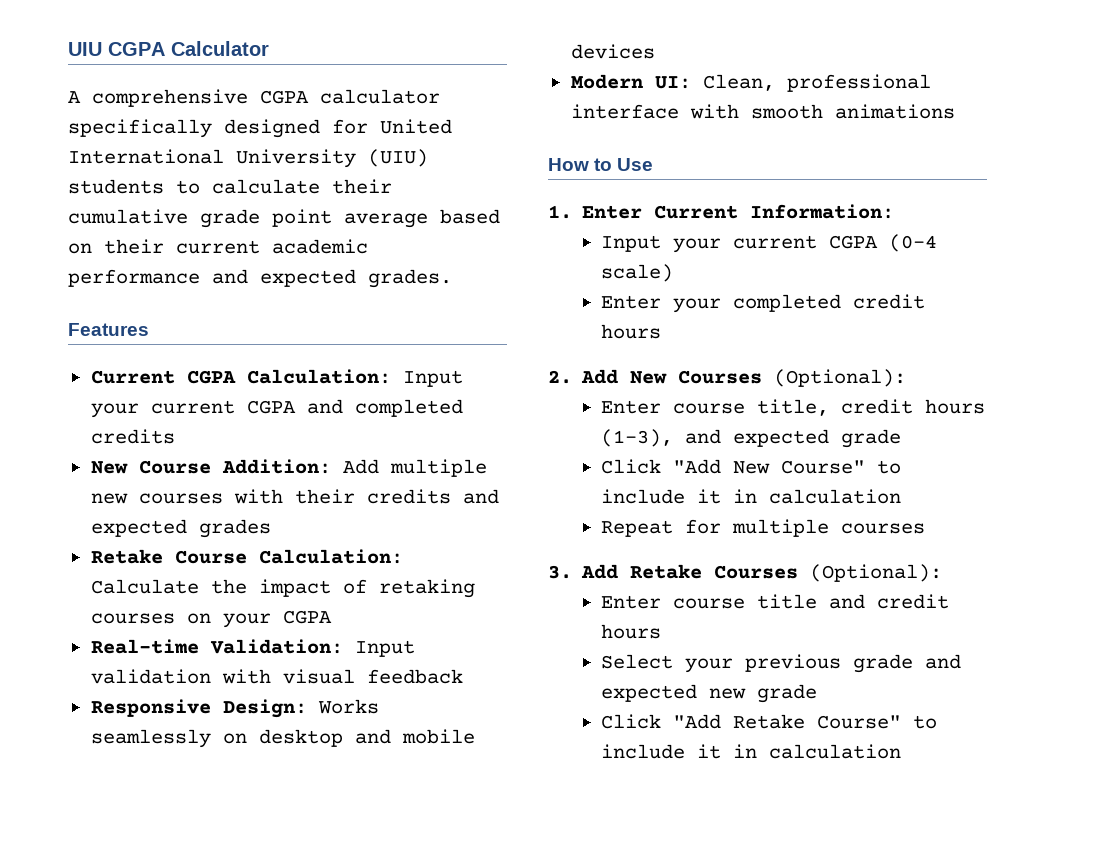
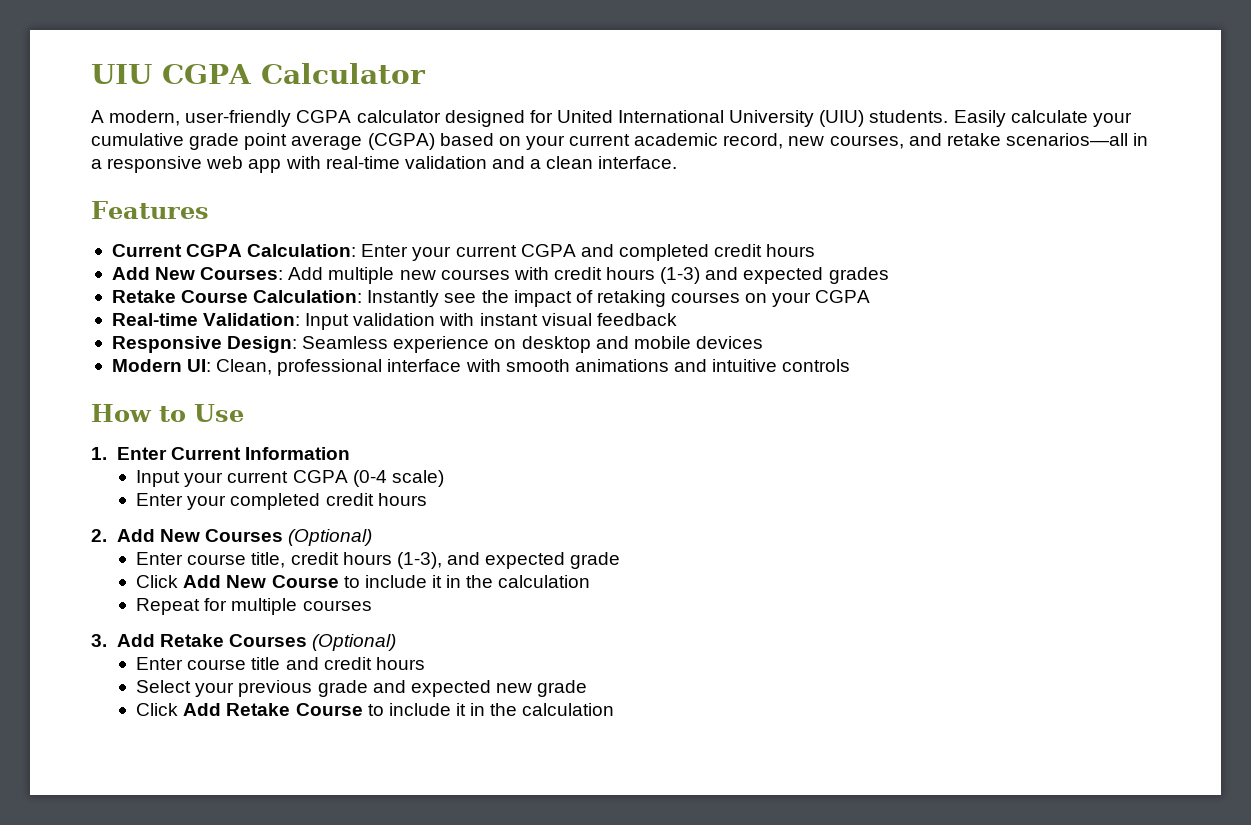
[92,89,248,107] comprehensive -> [109,110,292,127] modern, user-friendly
[68,119,212,138] specifically -> (441, 116) none
[68,179,392,194] students to calculate their -> [869,110,1132,127] students. Easily calculate your
(428, 220) none -> [367,133,435,150] (CGPA)
[104,239,164,254] their -> [525,135,565,150] your
[68,269,452,288] performance and expected grades. -> [723,133,1149,149] [91,156,678,173] record, new courses, and retake scenarios—all in a responsive web app with real-time validation and a clean interface.
[402,370,463,387] Input -> [361,244,409,257] Enter
[90,429,175,444] [90,459,331,474] credits // New Course Addition: -> [714,244,816,257] [111,267,284,280] credit hours // Add New Courses:
[294,489,451,504] their credits -> [553,267,701,284] credit hours (1-3)
[90,579,199,594] Calculate -> [367,290,477,307] Instantly see
(271, 676) none -> [479,313,538,326] instant
[317,699,379,714] [90,729,211,748] Works seamlessly -> [302,336,490,353] Seamless experience
(955, 111) none -> [673,359,851,372] and intuitive controls
[750,204,895,219] Information: -> [244,447,350,460] Information
[774,369,907,387] (Optional): -> [287,529,372,546] (Optional)
[673,459,902,474] [601,489,758,504] "Add New Course" to include it in -> [183,575,494,588] Add New Course to include it in the
[810,564,943,582] (Optional): -> [311,634,396,651] (Optional)
[673,714,938,729] [601,744,758,759] "Add Retake Course" to include it in -> [183,703,518,716] Add Retake Course to include it in the

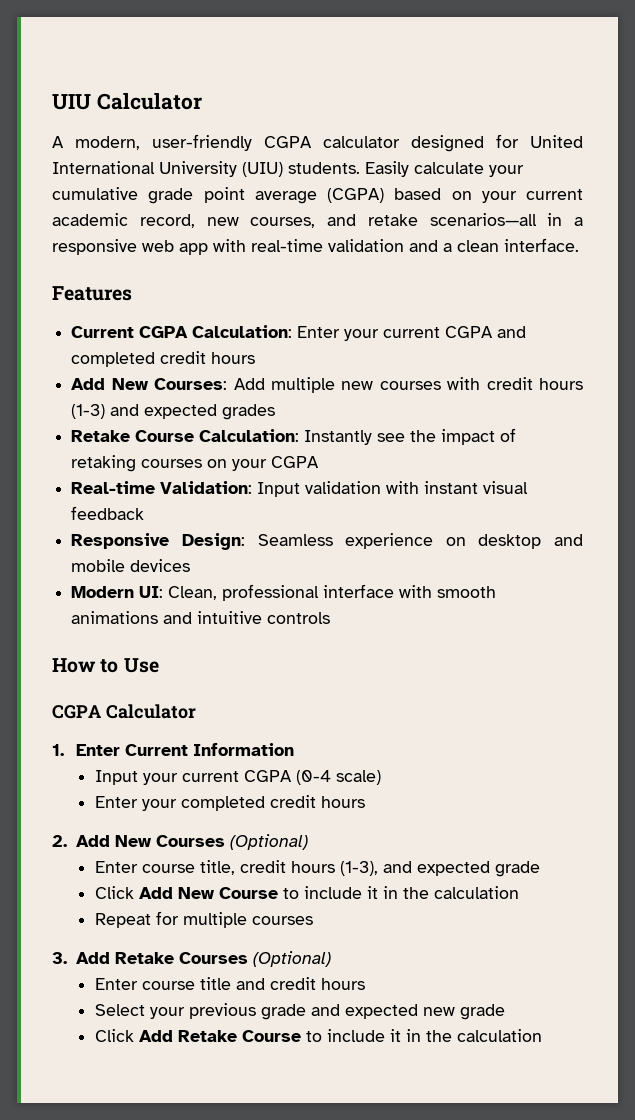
[162,64,252,84] CGPA -> (91, 102) none
(244, 413) none -> [52,704,196,719] // CGPA Calculator

